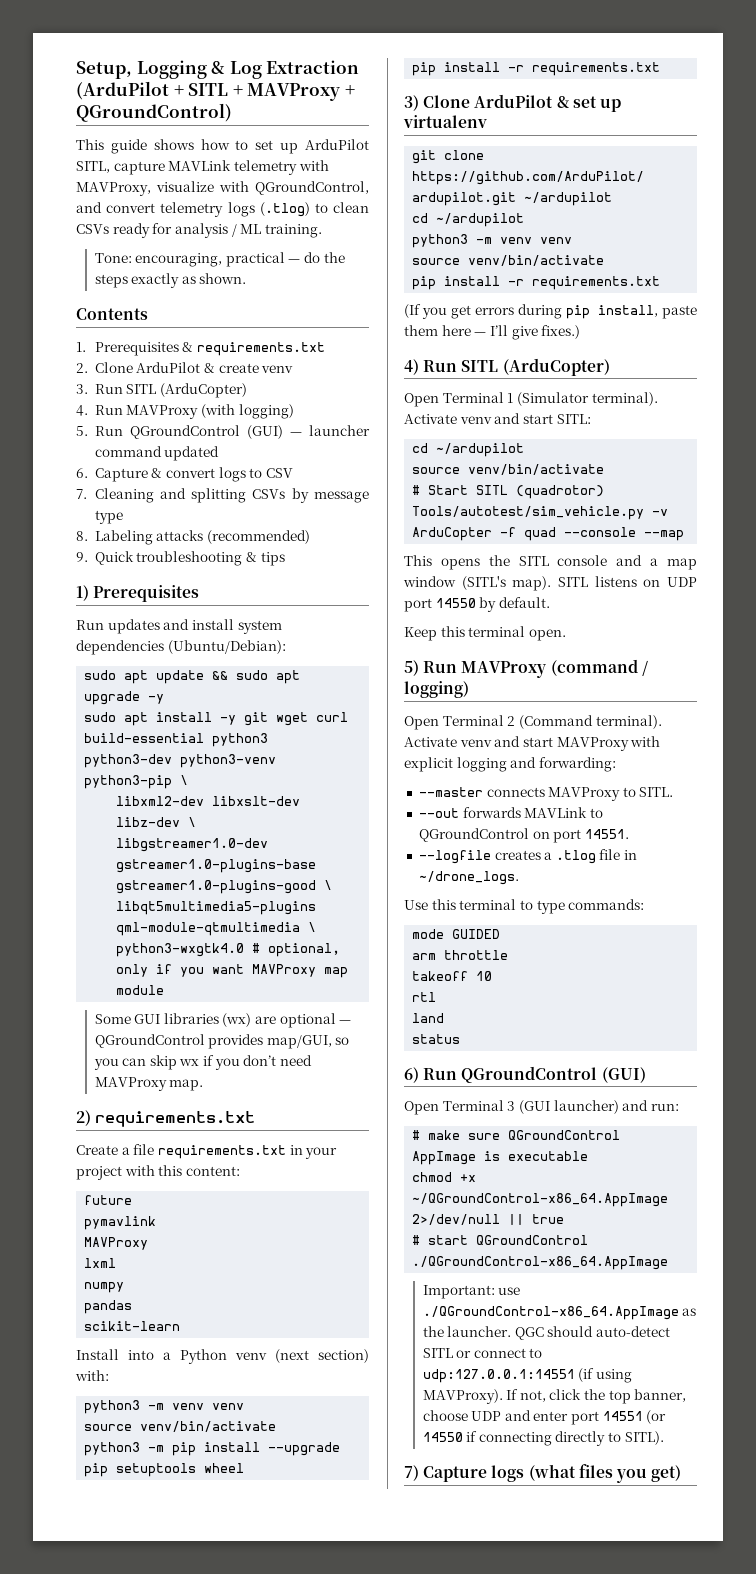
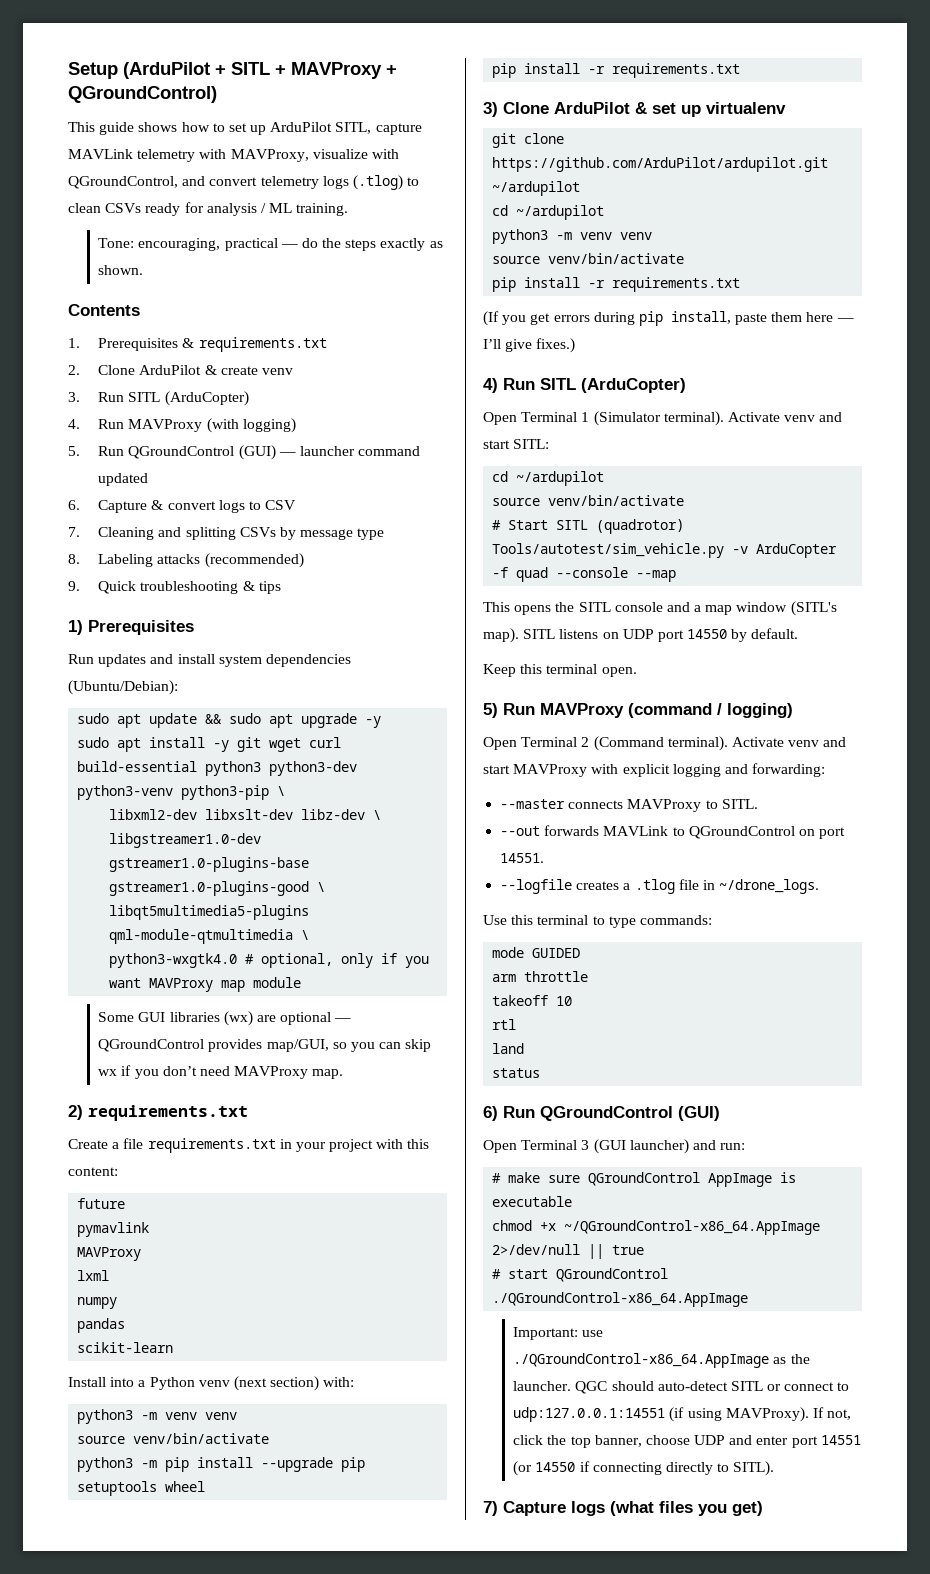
[76,60,360,79] Setup, Logging & Log Extraction -> [68,62,118,79] Setup

